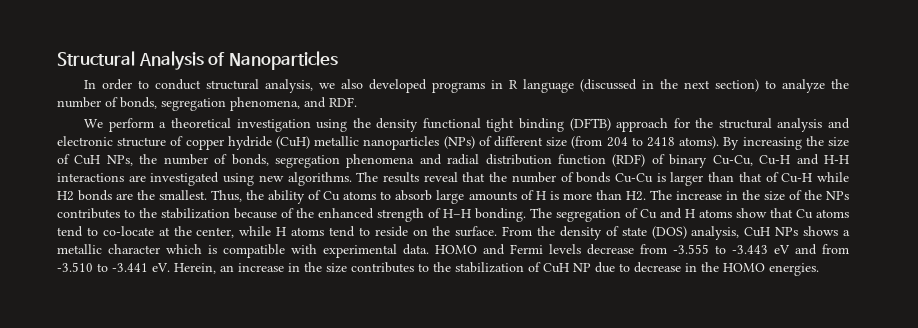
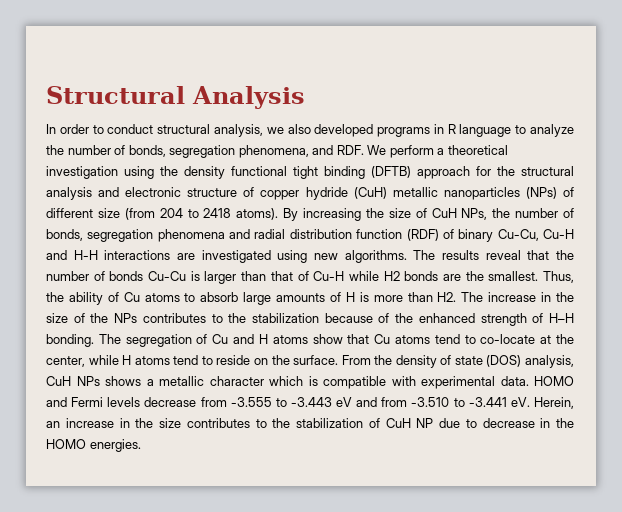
[208,51,338,70] of Nanoparticles -> (305, 97) none
[580,79,760,92] (discussed in the next section) -> (512, 130) none
(357, 102) // -> (364, 150) none

